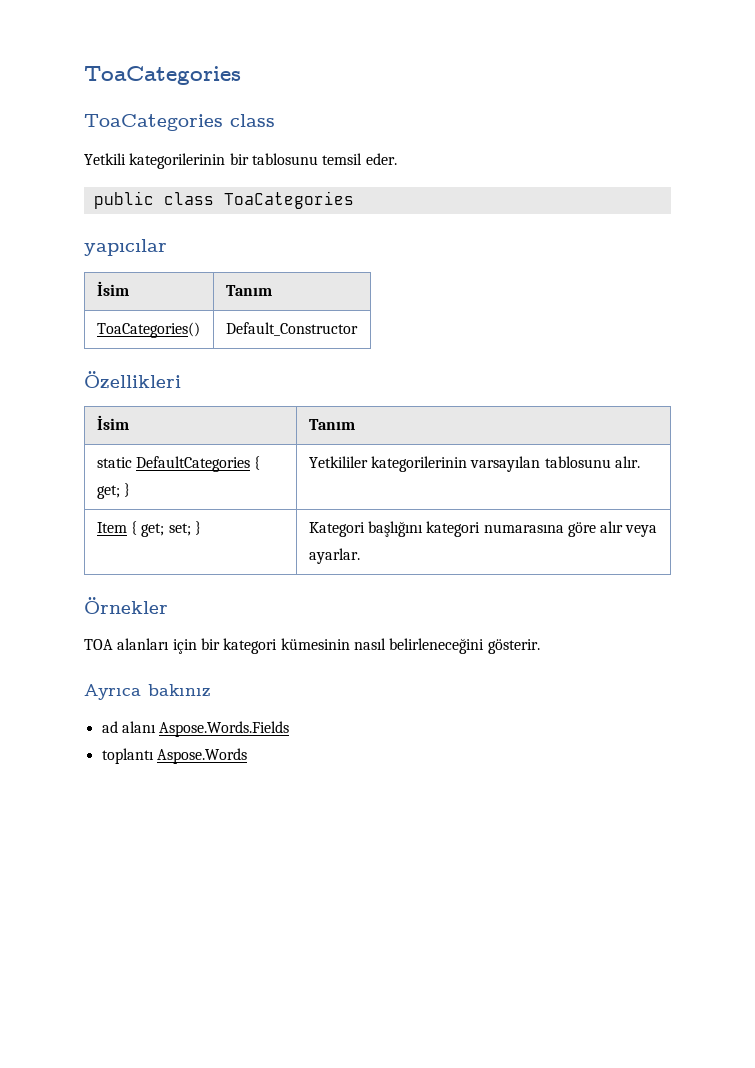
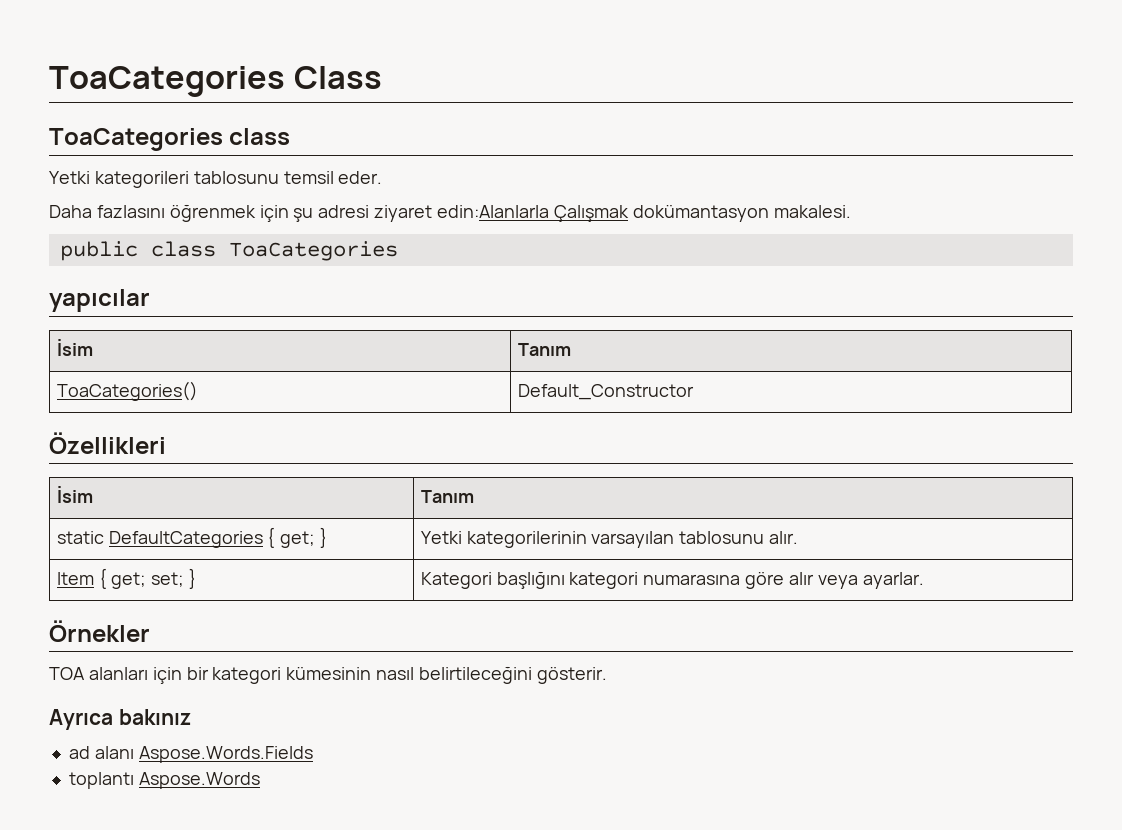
[84,66,241,85] ToaCategories -> [49,66,382,97] ToaCategories Class
[84,153,249,169] Yetkili kategorilerinin bir -> [49,171,189,188] Yetki kategorileri
(397, 159) none -> [49,204,851,222] // Daha fazlasını öğrenmek için şu adresi ziyaret edin:Alanlarla Çalışmak dokümantasyon makalesi.
[308,456,368,468] Yetkililer -> [420,531,462,544] Yetki
[389,638,485,654] belirleneceğini -> [419,666,533,684] belirtileceğini

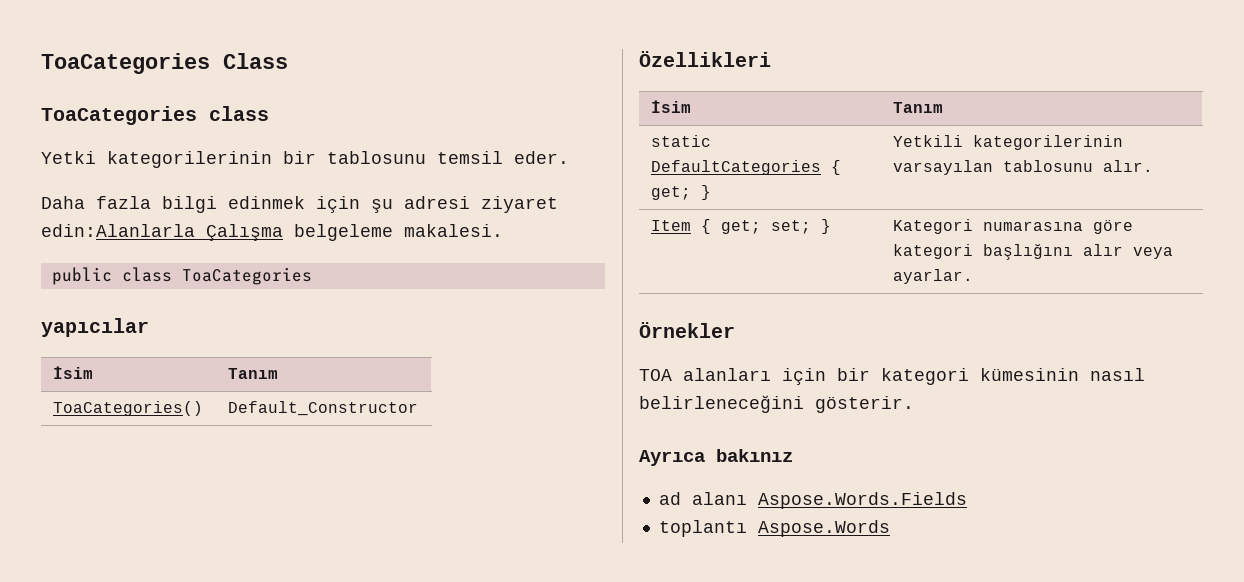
[94,171,189,188] kategorileri -> [107,151,316,168] kategorilerinin bir
[96,204,256,222] fazlasını öğrenmek -> [96,196,305,213] fazla bilgi edinmek
[553,205,769,222] Çalışmak dokümantasyon -> [206,224,393,241] Çalışma belgeleme
[420,531,462,544] Yetki -> [893,135,964,147] Yetkili
[496,571,785,589] başlığını kategori numarasına göre -> [983,220,1134,234] [893,244,1074,260] numarasına göre kategori başlığını
[419,666,533,684] belirtileceğini -> [639,395,804,413] belirleneceğini

